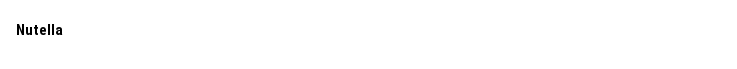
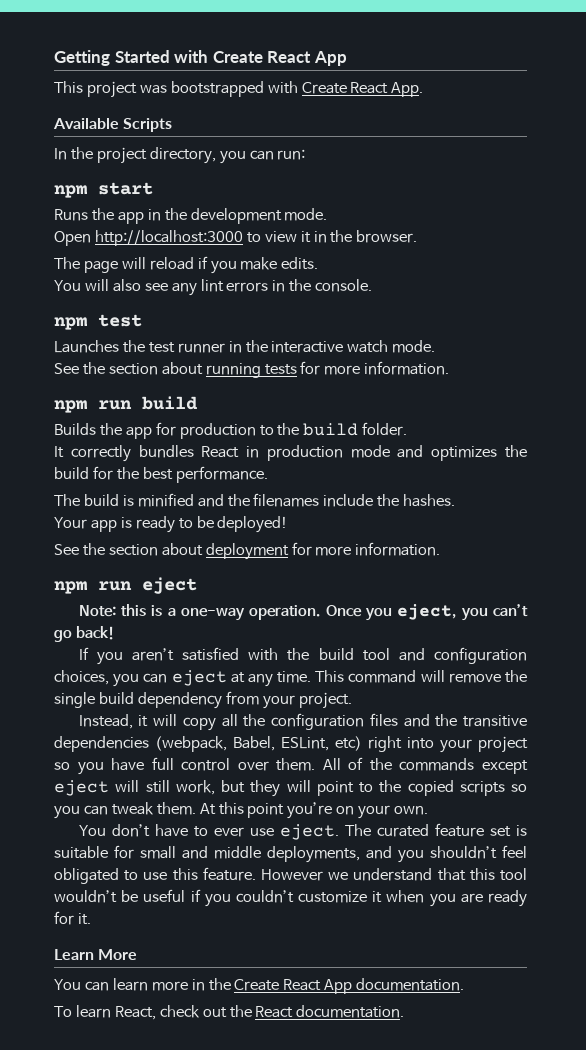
[16,24,63,35] Nutella -> [54,50,347,66] [54,81,424,98] [53,118,173,132] [54,147,306,164] [54,182,153,198] [54,208,328,224] [54,230,418,246] [54,256,319,274] [54,279,373,296] [54,314,142,330] [54,340,436,353] [54,361,450,378] [54,396,198,413] [54,422,408,439] [54,445,527,462] [54,466,268,483] [54,493,456,507] [54,516,289,533] [54,542,441,560] [54,577,197,594] [78,604,529,621] [54,626,115,642] [78,647,527,665] [54,670,527,687] [54,691,352,709] [78,713,527,731] [54,736,528,753] [54,757,528,775] [54,780,527,797] [54,802,429,819] [78,823,527,840] [54,845,527,863] [54,867,527,884] [54,889,527,907] [54,911,91,925] [54,949,138,960] [54,978,465,994] [54,1005,405,1020] Getting Started with Create React App // This project was bootstrapped with Create React App. // Available Scripts // In the project directory, you can run: // npm start // Runs the app in the development mode. // Open http://localhost:3000 to view it in the browser. // The page will reload if you make edits. // You will also see any lint errors in the console. // npm test // Launches the test runner in the interactive watch mode. // See the section about running tests for more information. // npm run build // Builds the app for production to the build folder. // It correctly bundles React in production mode and optimizes the build for the best performance. // The build is minified and the filenames include the hashes. // Your app is ready to be deployed! // See the section about deployment for more information. // npm run eject // Note: this is a one-way operation. Once you eject, you can’t go back! // If you aren’t satisfied with the build tool and configuration choices, you can eject at any time. This command will remove the single build dependency from your project. // Instead, it will copy all the configuration files and the transitive dependencies (webpack, Babel, ESLint, etc) right into your project so you have full control over them. All of the commands except eject will still work, but they will point to the copied scripts so you can tweak them. At this point you’re on your own. // You don’t have to ever use eject. The curated feature set is suitable for small and middle deployments, and you shouldn’t feel obligated to use this feature. However we understand that this tool wouldn’t be useful if you couldn’t customize it when you are ready for it. // Learn More // You can learn more in the Create React App documentation. // To learn React, check out the React documentation.

